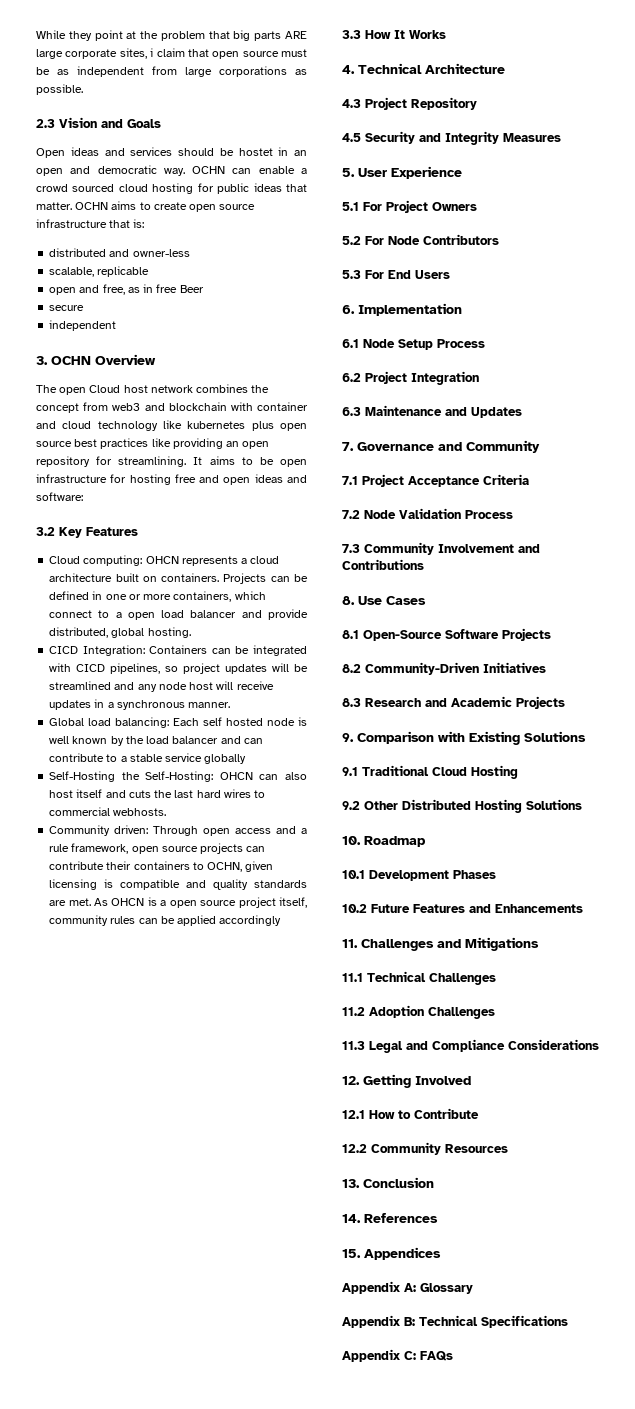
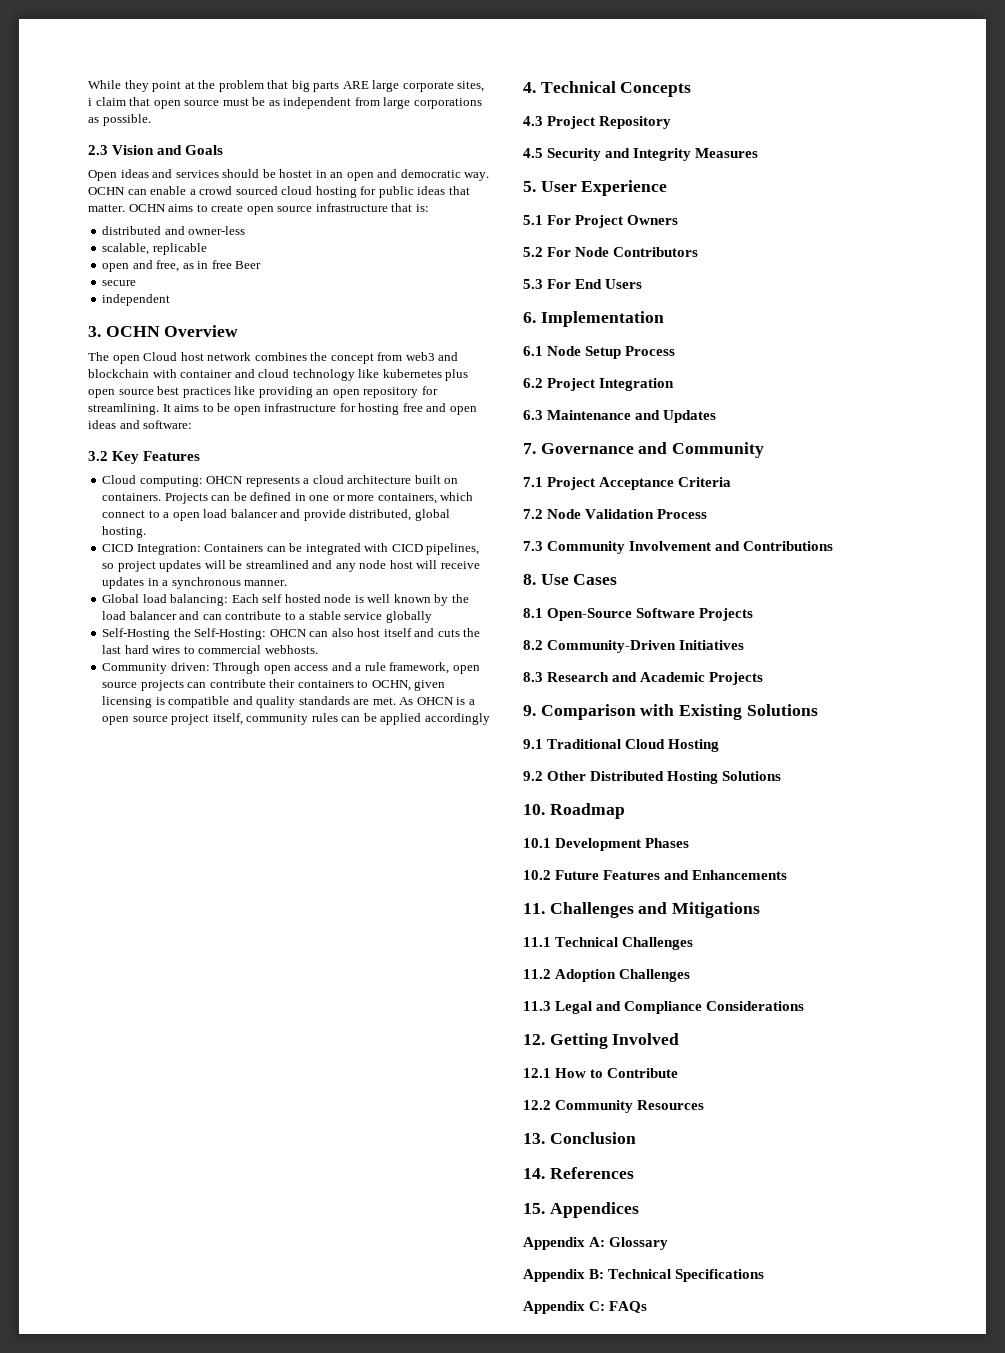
[342,30,446,39] // 3.3 How It Works -> (490, 719) none
[425,63,505,74] Architecture -> [620,82,692,97] Concepts

